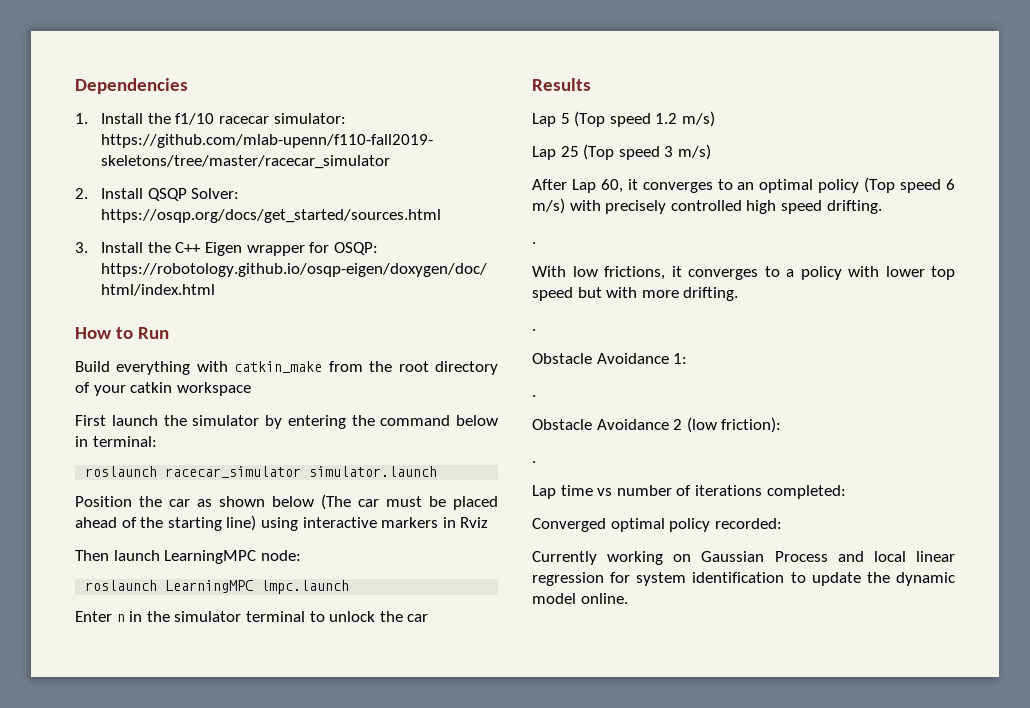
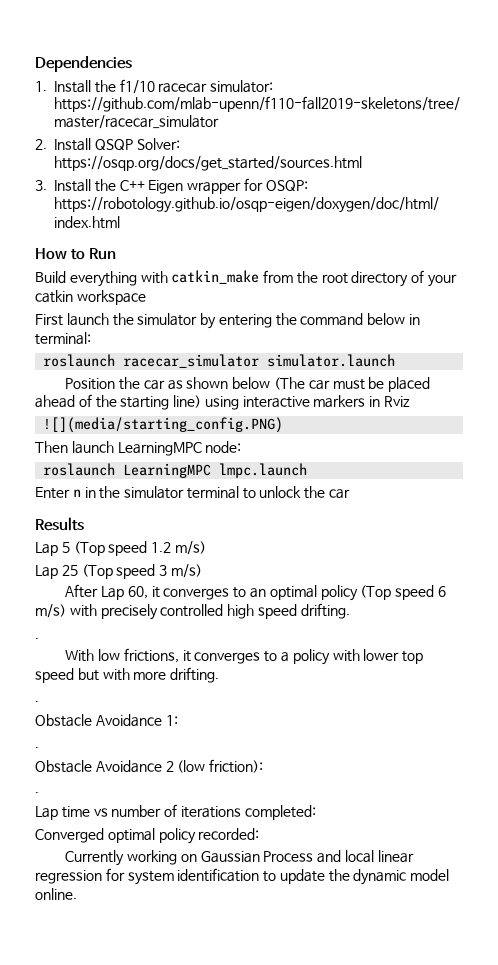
(489, 522) none -> [43,417,284,433] // ![](media/starting_config.PNG)

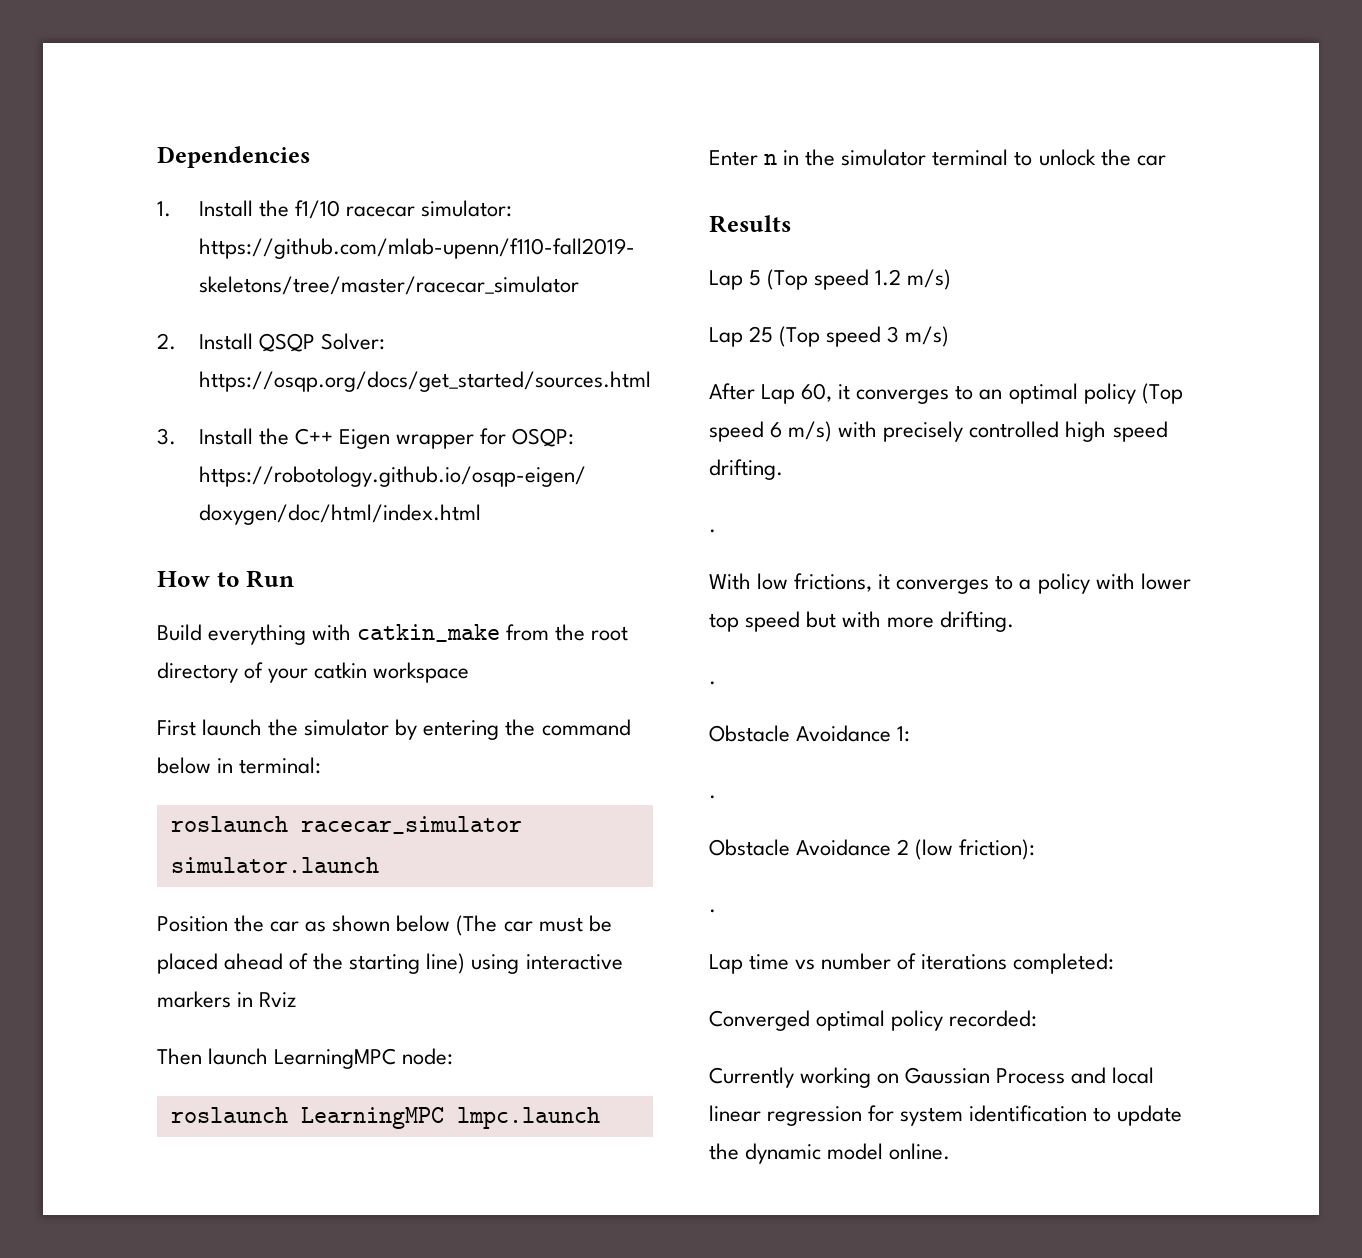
[43,417,284,433] // ![](media/starting_config.PNG) -> (297, 999) none

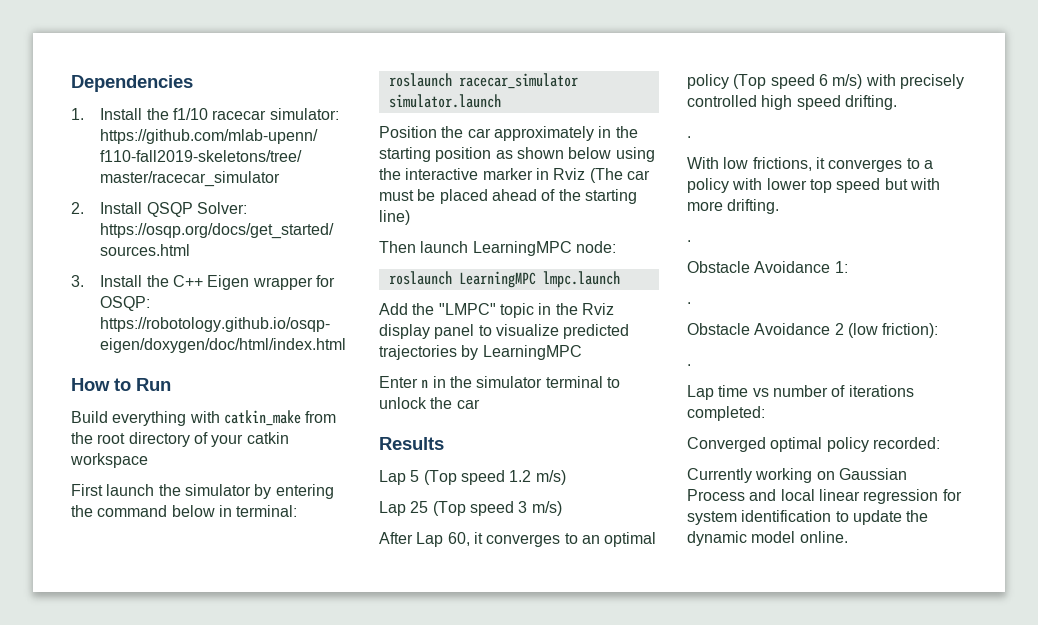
[305,915,451,932] as shown below -> [493,126,638,141] [379,147,655,162] [379,168,586,180] approximately in the starting position as shown below using the interactive marker in Rviz
[471,954,623,974] [157,991,297,1008] using interactive markers in Rviz -> (410, 217) none
(600, 1118) none -> [379,303,614,318] [379,324,630,339] [379,345,582,360] // Add the "LMPC" topic in the Rviz display panel to visualize predicted trajectories by LearningMPC

